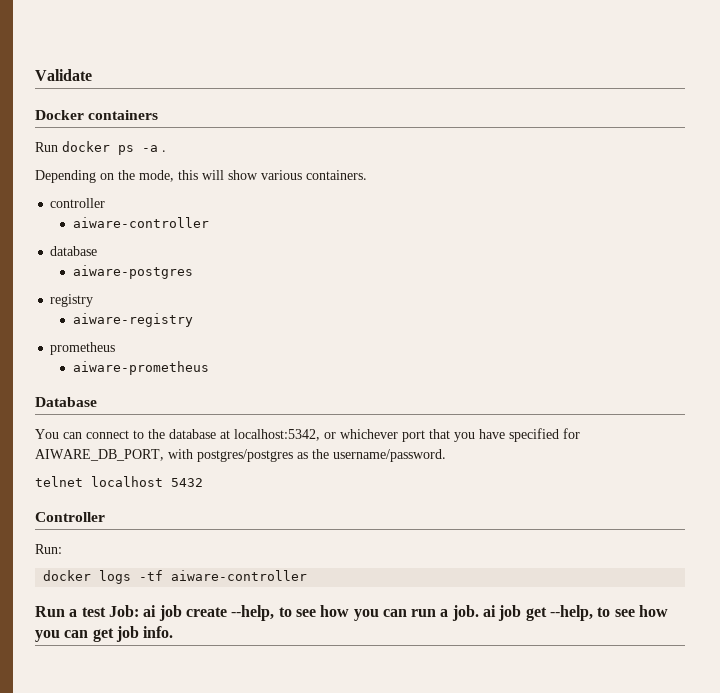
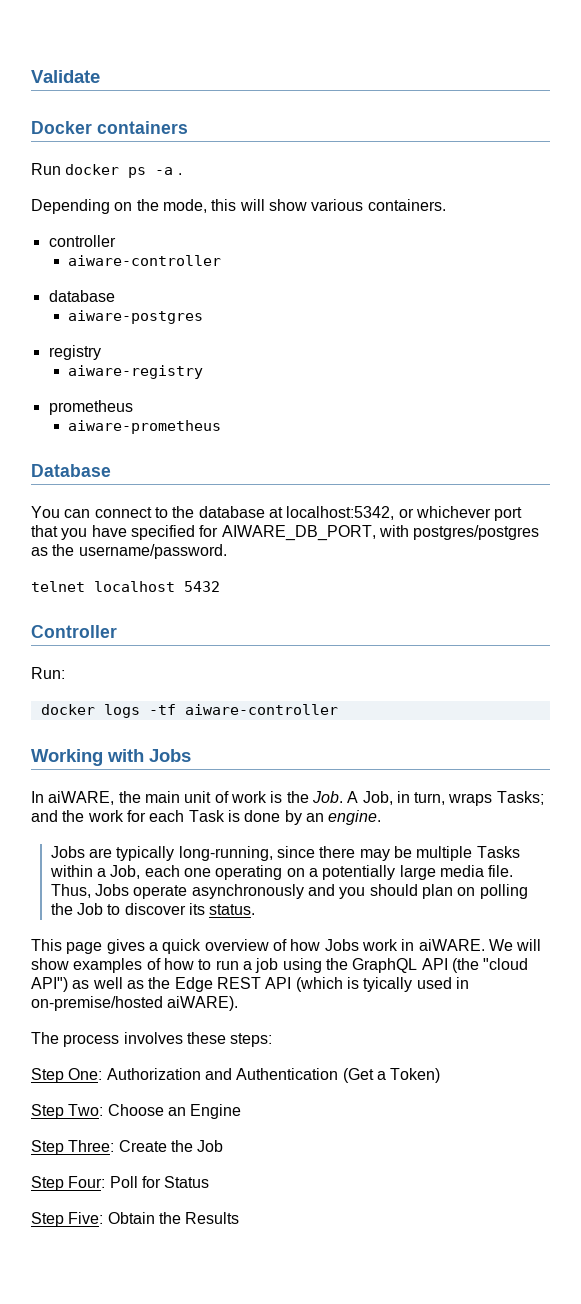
[35,605,669,621] [35,626,174,642] Run a test Job: ai job create --help, to see how you can run a job. ai job get --help, to see how you can get job info. -> [31,749,191,766] [31,791,544,806] [31,810,382,825] [50,846,520,861] [49,865,514,880] [50,884,528,899] [50,903,256,915] [31,939,542,954] [31,958,529,973] [31,977,469,992] [31,996,239,1011] [31,1032,273,1047] [31,1068,441,1083] [31,1104,242,1119] [31,1140,224,1155] [31,1176,210,1191] [31,1212,240,1227] Working with Jobs // In aiWARE, the main unit of work is the Job. A Job, in turn, wraps Tasks; and the work for each Task is done by an engine. // Jobs are typically long-running, since there may be multiple Tasks within a Job, each one operating on a potentially large media file. Thus, Jobs operate asynchronously and you should plan on polling the Job to discover its status. // This page gives a quick overview of how Jobs work in aiWARE. We will show examples of how to run a job using the GraphQL API (the "cloud API") as well as the Edge REST API (which is tyically used in on-premise/hosted aiWARE). // The process involves these steps: // Step One: Authorization and Authentication (Get a Token) // Step Two: Choose an Engine // Step Three: Create the Job // Step Four: Poll for Status // Step Five: Obtain the Results

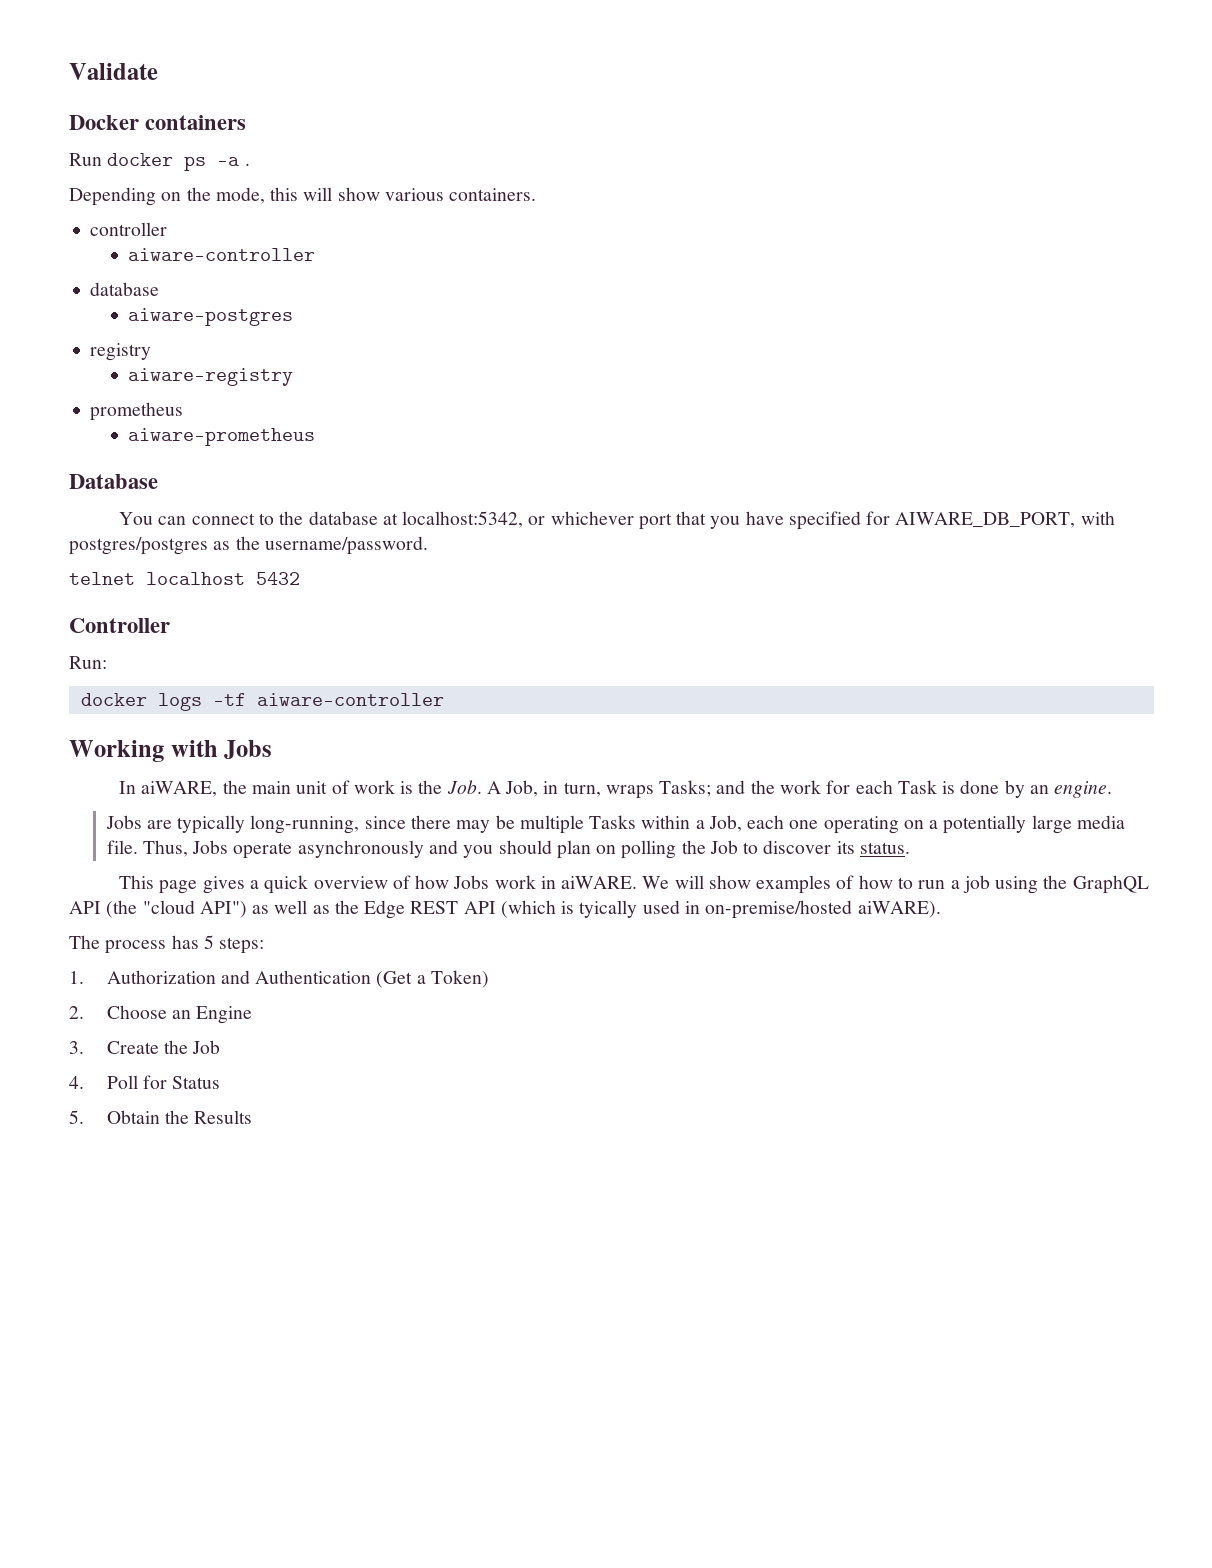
[123,1032,226,1044] involves these -> [171,935,214,949] has 5
[31,1068,103,1083] Step One: -> [69,971,84,984] 1.
[31,1104,104,1119] Step Two: -> [69,1006,84,1019] 2.
[31,1140,115,1155] Step Three: -> [69,1041,84,1054] 3.
[31,1176,106,1191] Step Four: -> [69,1076,84,1089] 4.
[31,1212,104,1227] Step Five: -> [69,1110,84,1124] 5.

